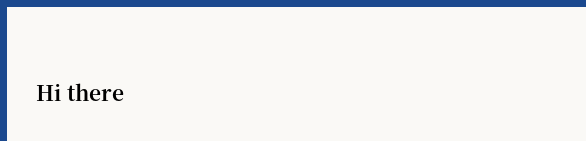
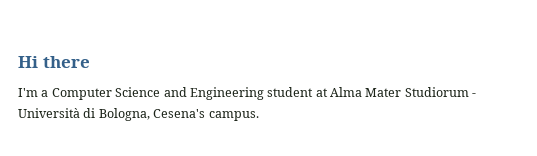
(124, 92) none -> [18,87,477,100] [18,108,259,121] // I'm a Computer Science and Engineering student at Alma Mater Studiorum - Università di Bologna, Cesena's campus.

